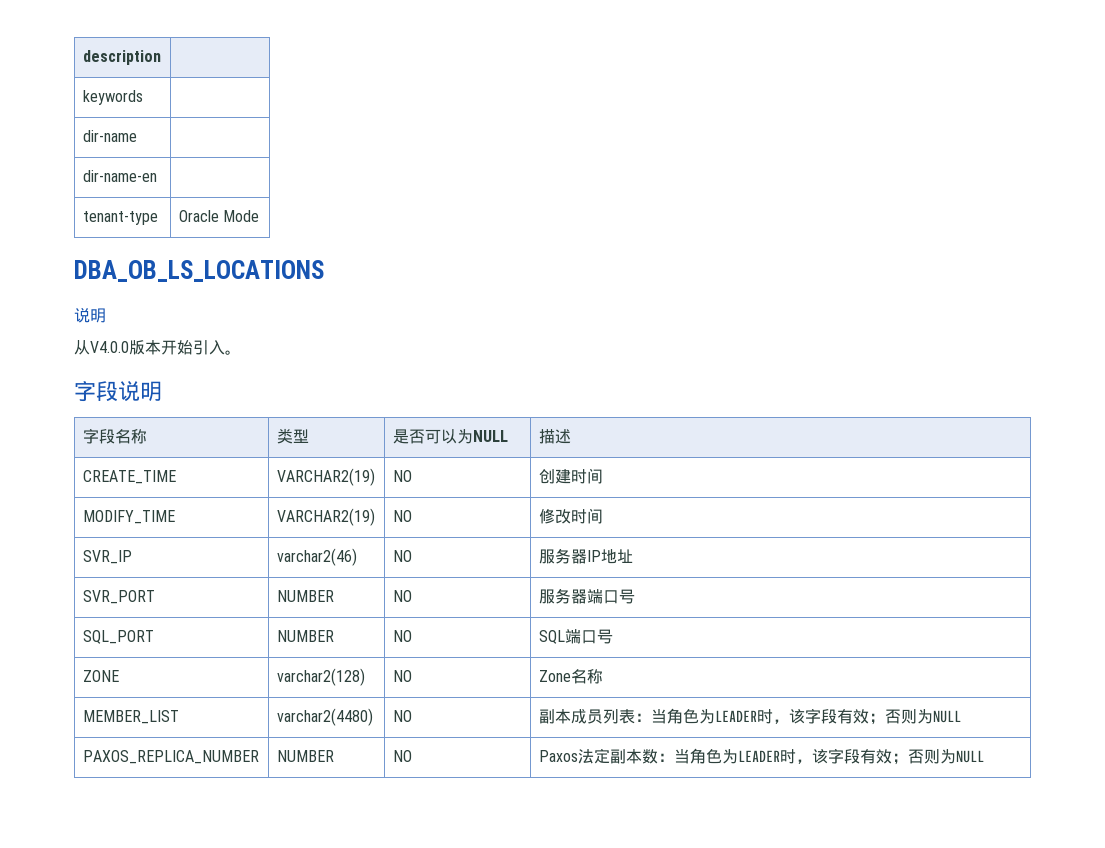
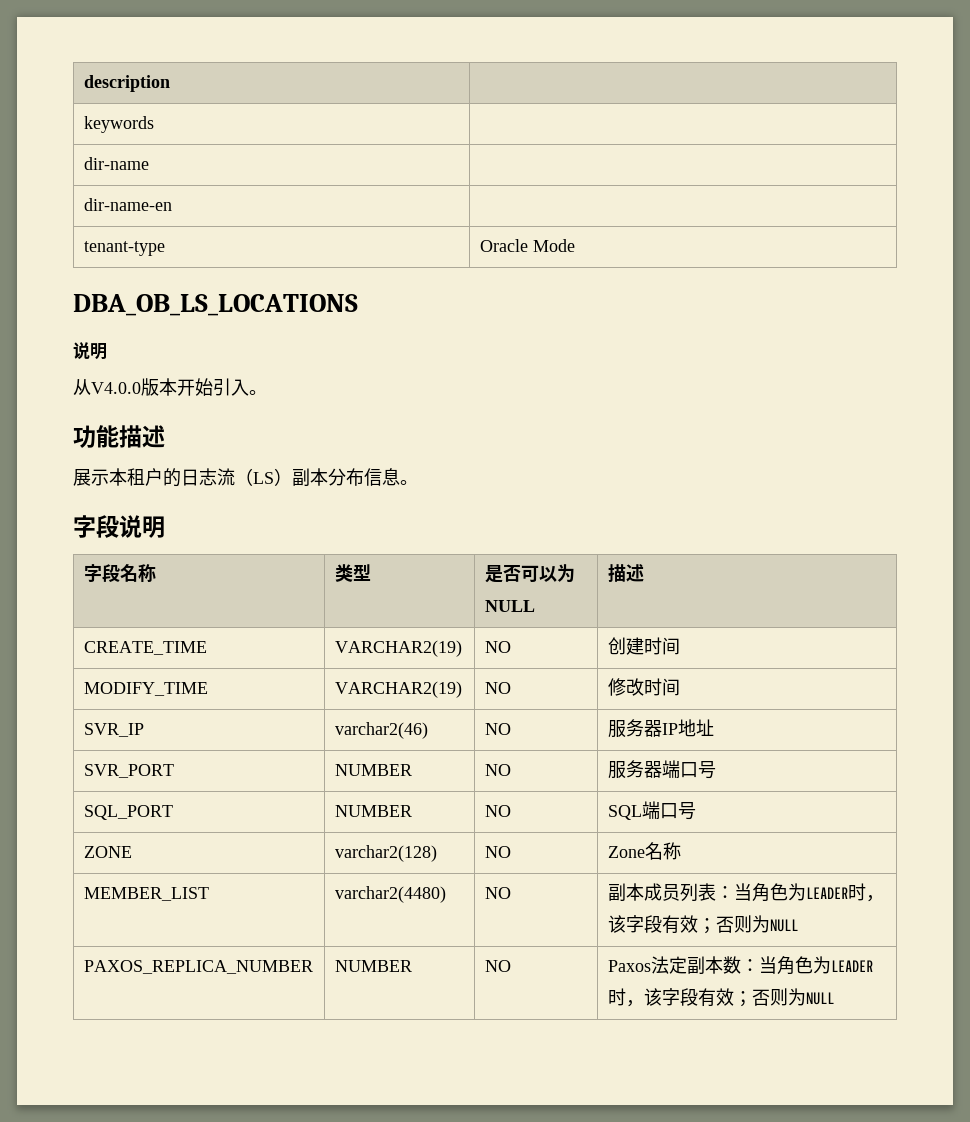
(241, 352) none -> [73,425,165,448] [73,468,418,487] // 功能描述 // 展示本租户的日志流（LS）副本分布信息。

